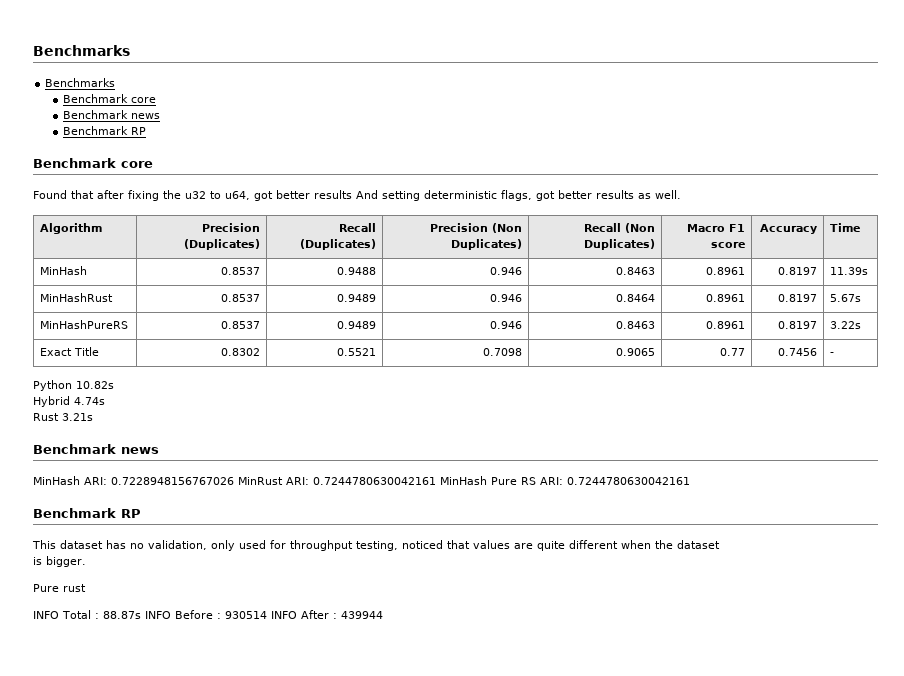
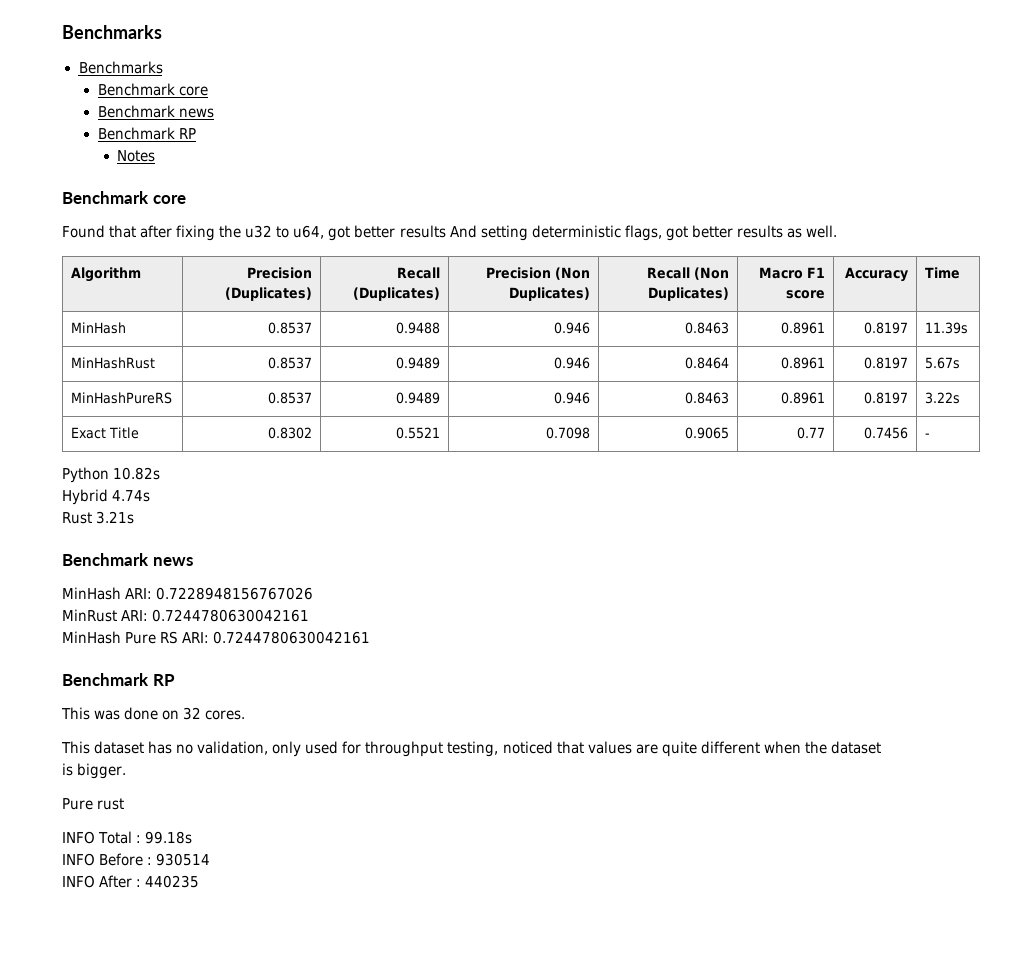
(146, 131) none -> [117,150,156,162] // Notes
(234, 481) none -> (314, 593) //
(436, 481) none -> (310, 615) //
(141, 513) none -> [61,707,246,720] // This was done on 32 cores.
[102,611,141,619] 88.87s -> [145,831,193,844] 99.18s //
(267, 615) none -> (211, 859) //
[340,611,383,619] 439944 -> [145,875,200,888] 440235

